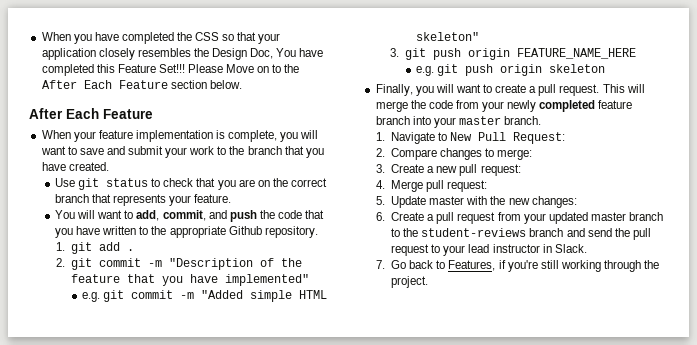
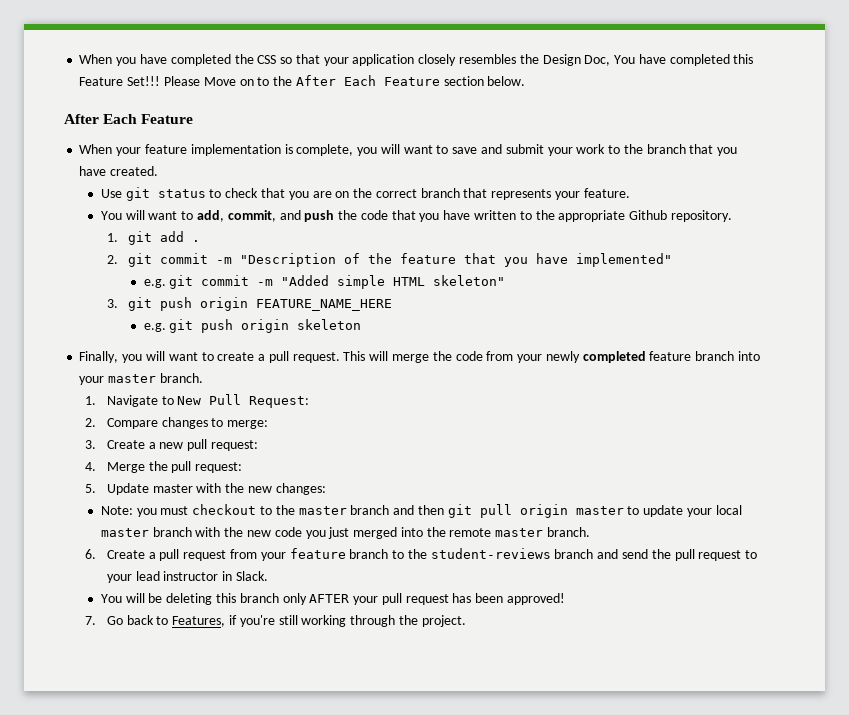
(424, 186) none -> [148,461,168,471] the
(577, 202) none -> [100,504,742,518] [100,527,590,539] // Note: you must checkout to the master branch and then git pull origin master to update your local master branch with the new code you just merged into the remote master branch.
[548,212,626,224] updated master -> [289,548,346,559] feature
(587, 248) none -> [100,593,565,605] // You will be deleting this branch only AFTER your pull request has been approved!

